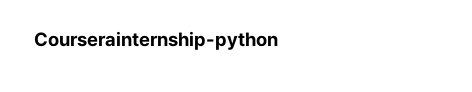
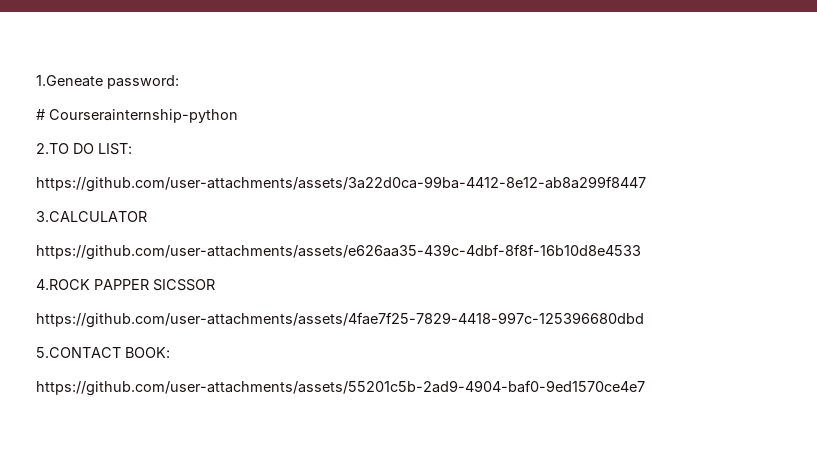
[34,31,278,50] Courserainternship-python -> [36,75,179,89] [36,109,238,123] [36,143,132,155] [36,176,646,192] [36,211,147,222] [36,244,641,260] [36,279,215,291] [36,312,644,328] [36,347,170,358] [36,380,645,396] 1.Geneate password: // # Courserainternship-python // 2.TO DO LIST: // https://github.com/user-attachments/assets/3a22d0ca-99ba-4412-8e12-ab8a299f8447 // 3.CALCULATOR // https://github.com/user-attachments/assets/e626aa35-439c-4dbf-8f8f-16b10d8e4533 // 4.ROCK PAPPER SICSSOR // https://github.com/user-attachments/assets/4fae7f25-7829-4418-997c-125396680dbd // 5.CONTACT BOOK: // https://github.com/user-attachments/assets/55201c5b-2ad9-4904-baf0-9ed1570ce4e7

